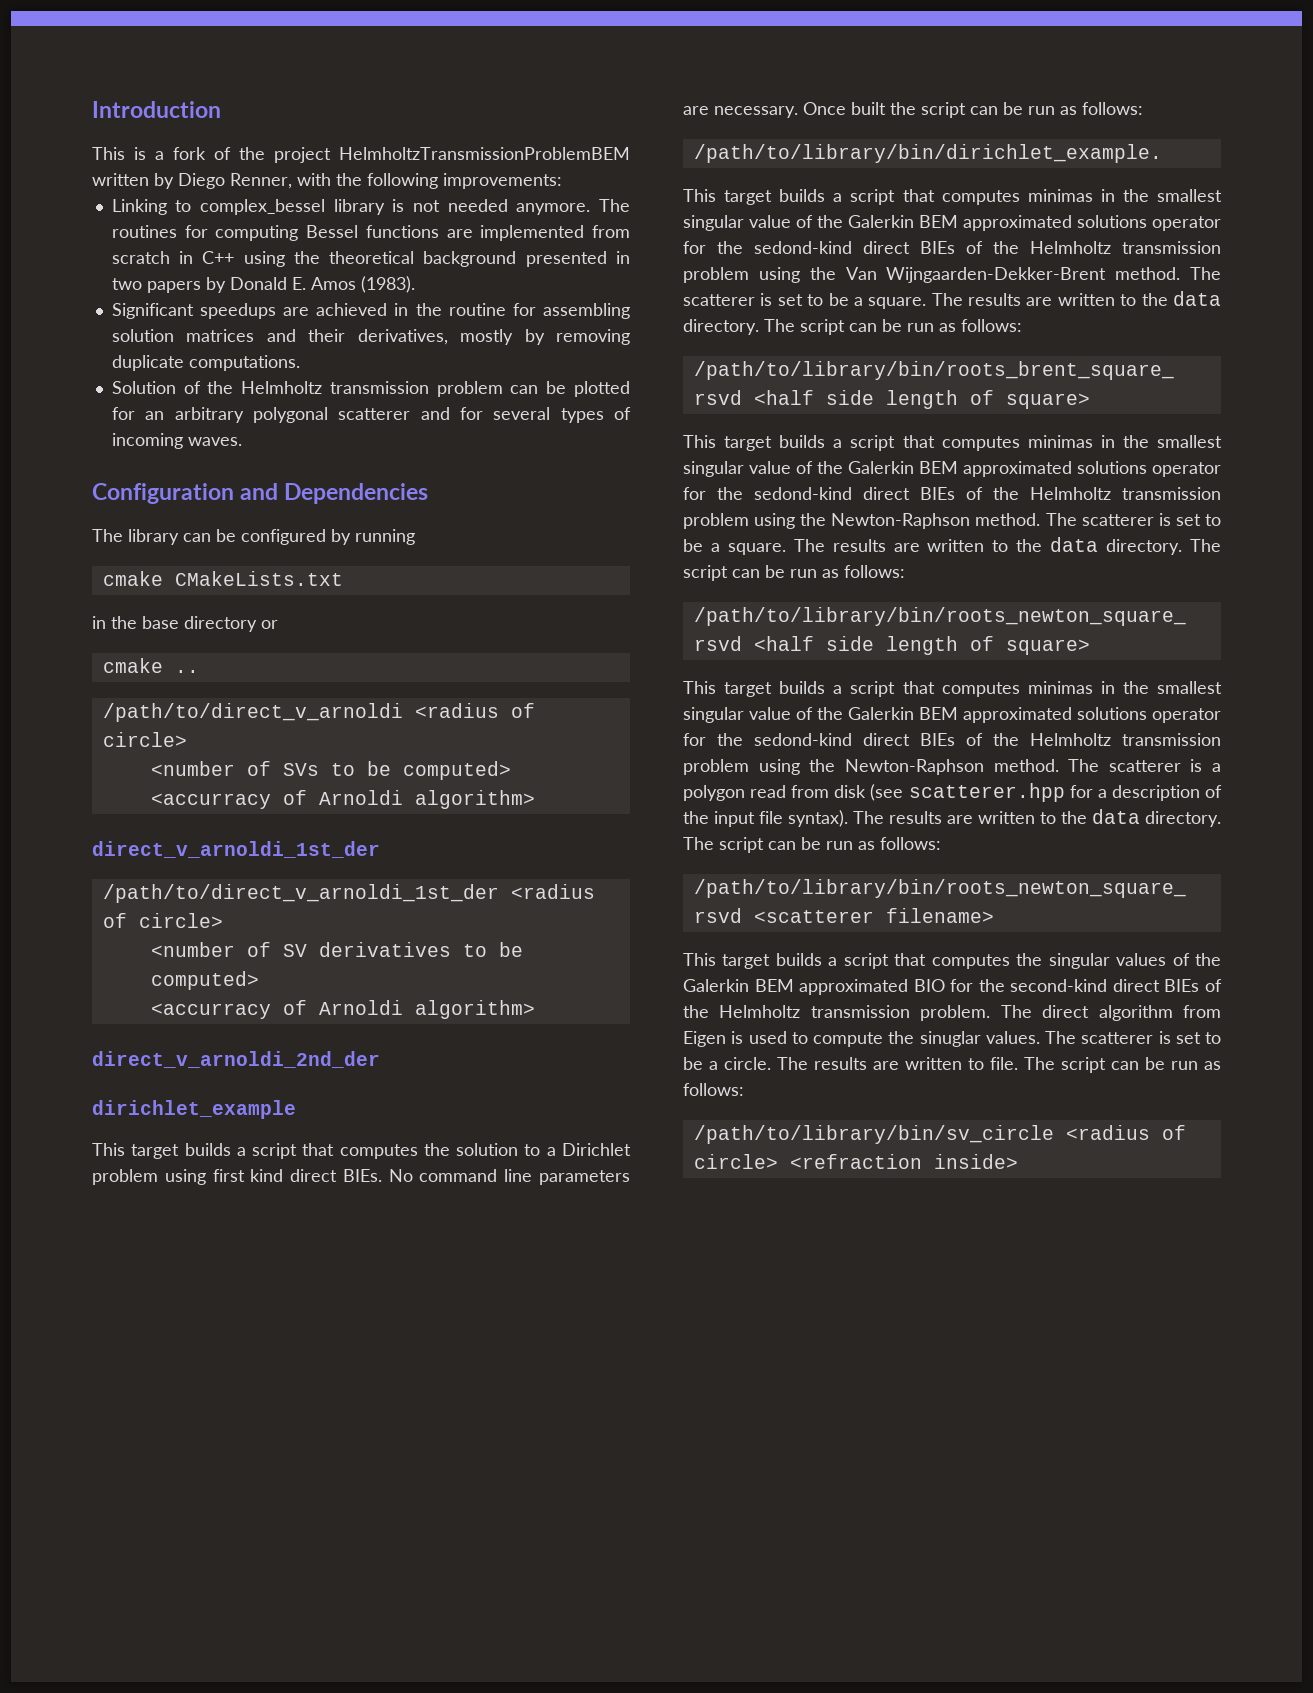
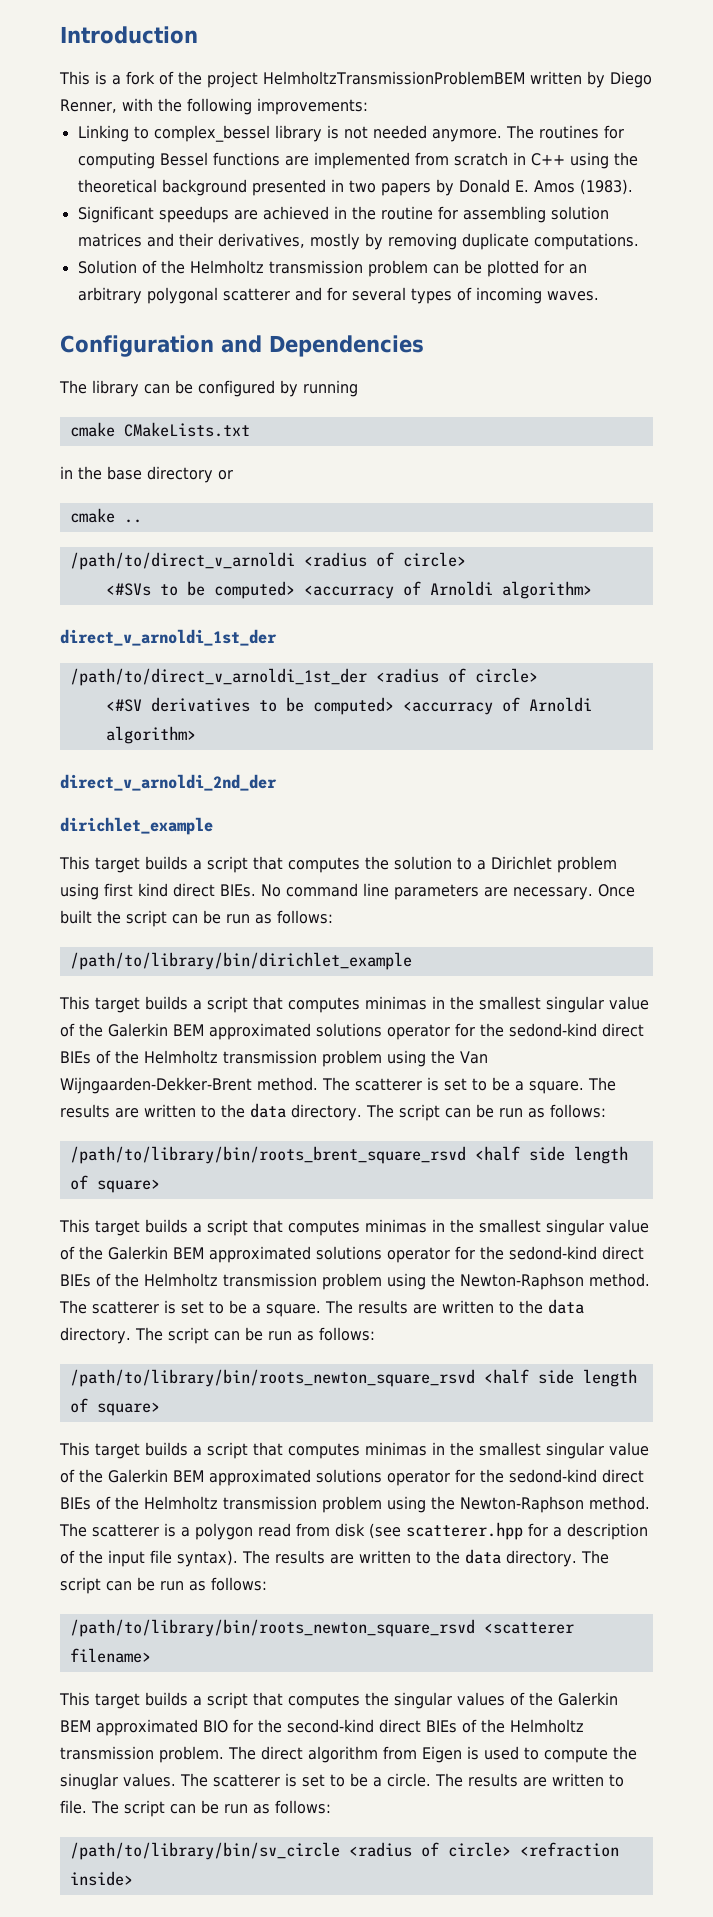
[150,761,319,776] <number of SVs -> [105,583,151,596] <#SVs
[150,942,307,957] <number of SV -> [105,699,142,712] <#SV
(259, 980) // -> (394, 706) none
[693,144,1162,163] /path/to/library/bin/dirichlet_example. -> [69,952,412,970] /path/to/library/bin/dirichlet_example

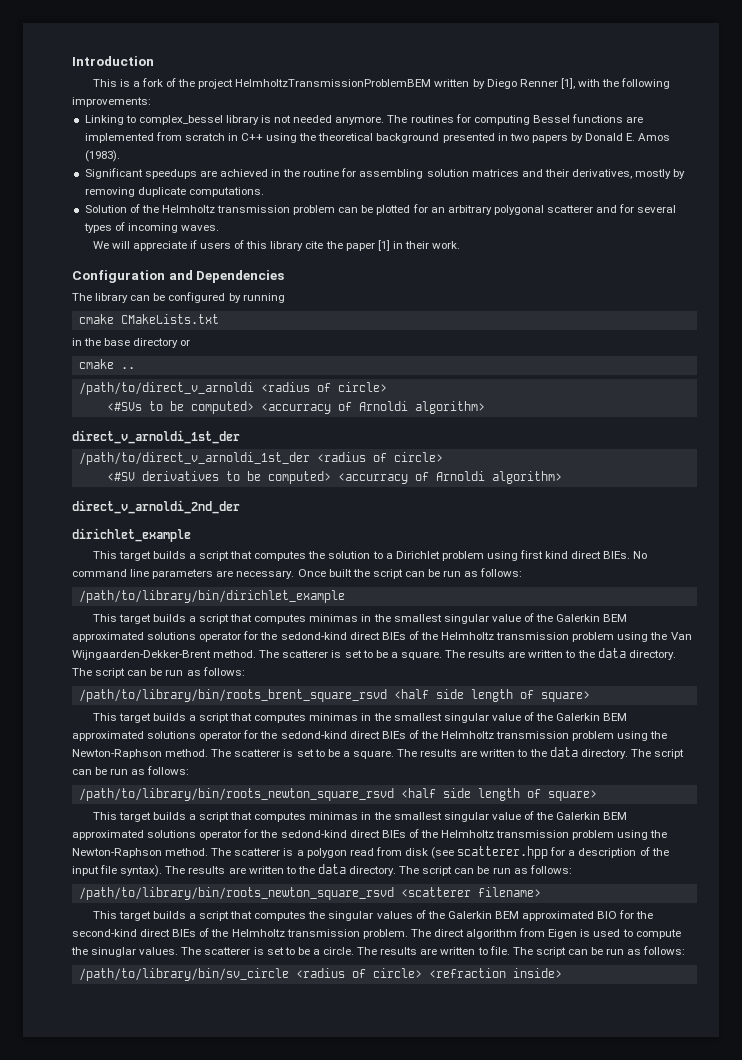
[60,99,117,113] Renner, -> [519,78,575,89] Renner [1],
(599, 296) none -> [92,240,461,251] // We will appreciate if users of this library cite the paper [1] in their work.

